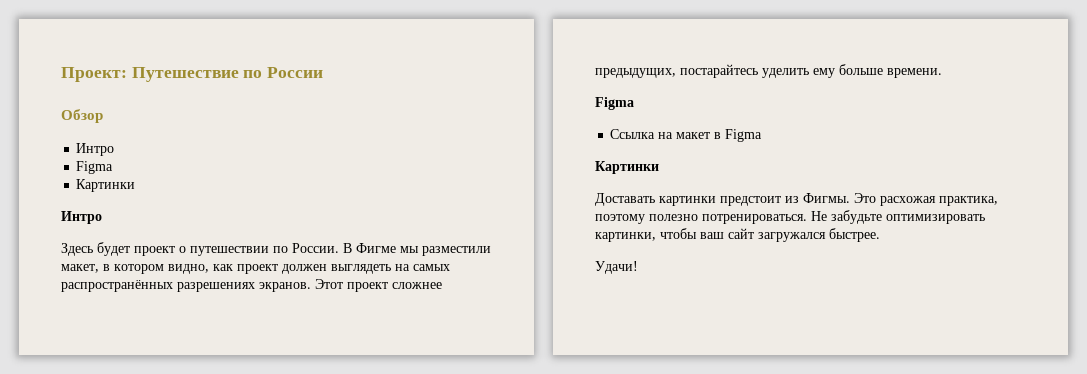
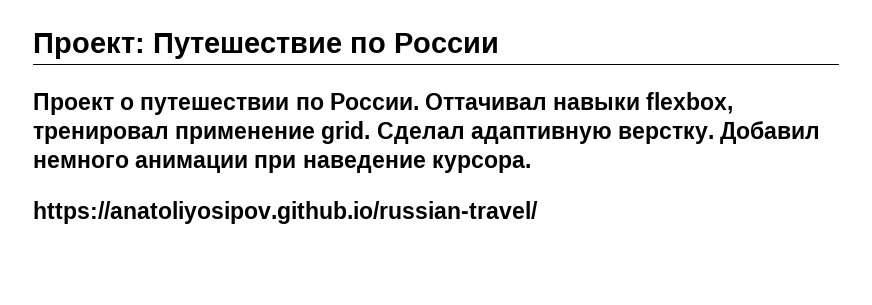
[61,109,103,123] [76,143,115,156] [76,161,114,174] [76,179,136,192] [61,211,102,224] [61,242,491,256] [61,264,450,274] [61,279,442,292] [595,64,942,78] [595,97,634,110] [610,129,763,142] [595,161,659,174] [595,193,998,206] [595,210,985,224] [595,228,880,242] [595,261,638,274] Обзор // Интро // Figma // Картинки // Интро // Здесь будет проект о путешествии по России. В Фигме мы разместили макет, в котором видно, как проект должен выглядеть на самых распространённых разрешениях экранов. Этот проект сложнее предыдущих, постарайтесь уделить ему больше времени. // Figma // Ссылка на макет в Figma // Картинки // Доставать картинки предстоит из Фигмы. Это расхожая практика, поэтому полезно потренироваться. Не забудьте оптимизировать картинки, чтобы ваш сайт загружался быстрее. // Удачи! -> [33,92,734,115] [33,121,821,144] [33,155,531,173] [33,201,538,224] Проект о путешествии по России. Оттачивал навыки flexbox, тренировал применение grid. Сделал адаптивную верстку. Добавил немного анимации при наведение курсора. // https://anatoliyosipov.github.io/russian-travel/

